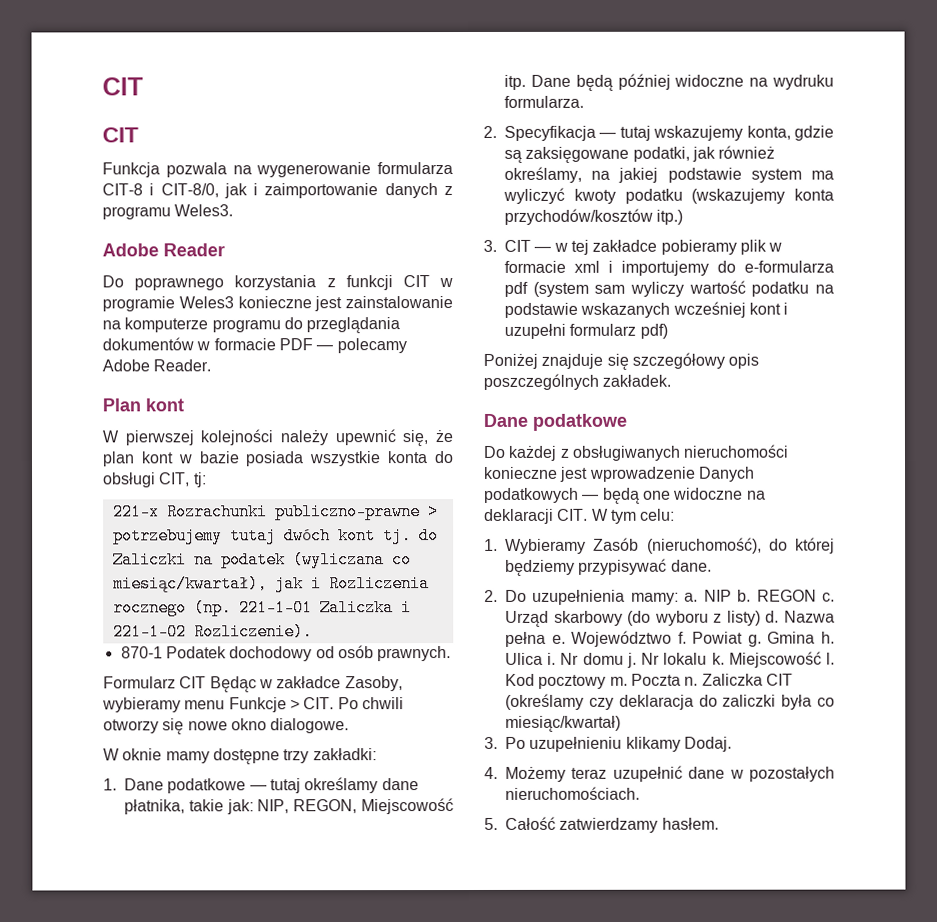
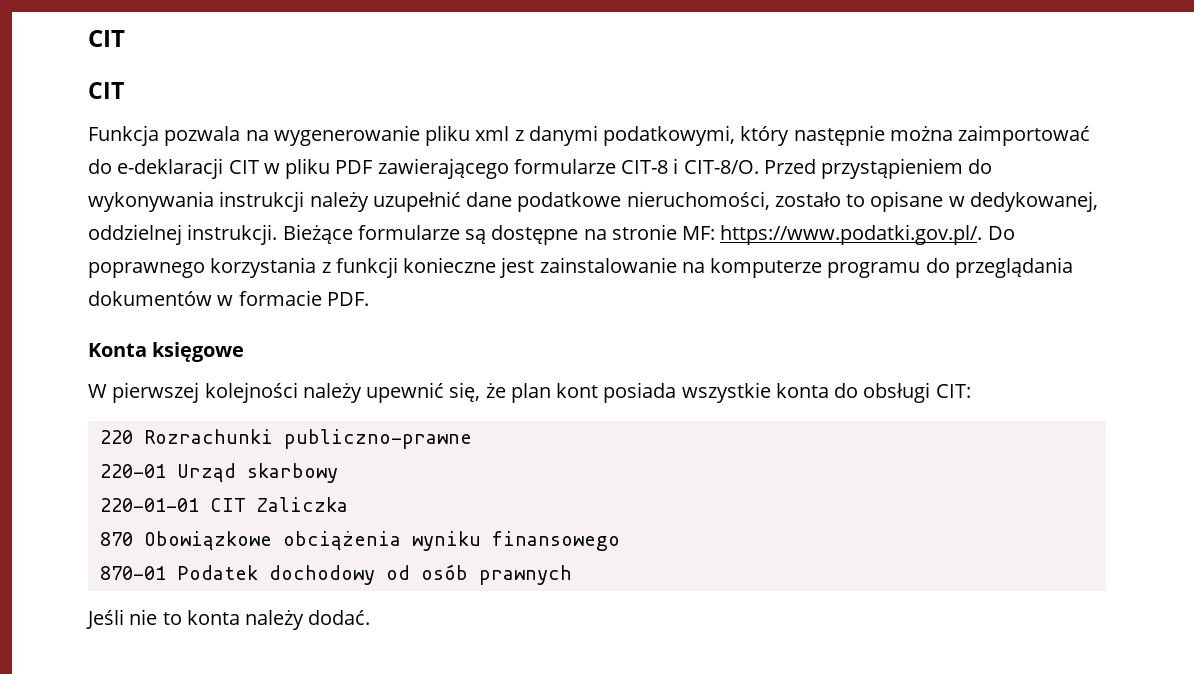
[377,162,453,175] [102,183,453,199] [102,204,234,220] [102,243,225,257] formularza CIT-8 i CIT-8/0, jak i zaimportowanie danych z programu Weles3. // Adobe Reader // -> [425,125,1091,146] [88,158,993,179] [88,191,1098,212] [88,224,983,245] pliku xml z danymi podatkowymi, który następnie można zaimportować do e-deklaracji CIT w pliku PDF zawierającego formularze CIT-8 i CIT-8/O. Przed przystąpieniem do wykonywania instrukcji należy uzupełnić dane podatkowe nieruchomości, zostało to opisane w dedykowanej, oddzielnej instrukcji. Bieżące formularze są dostępne na stronie MF: https://www.podatki.gov.pl/.
[402,275,454,288] [102,296,234,312] CIT w programie Weles3 -> (398, 267) none
[278,338,407,354] [102,359,212,372] [102,398,184,412] PDF — polecamy Adobe Reader. // Plan kont -> [326,292,369,306] [88,342,245,362] PDF. // Konta księgowe
[177,451,240,464] w bazie -> (599, 390) none
[159,472,207,488] [112,503,160,521] CIT, tj: // 221-x -> [935,384,971,398] [99,430,133,444] CIT: // 220
[427,503,439,521] [112,527,439,545] [112,551,412,569] [112,575,430,593] [112,599,412,617] [112,623,313,641] [120,645,452,662] [103,676,403,693] [102,697,404,713] [103,718,350,735] [103,748,377,765] [103,777,419,794] [124,798,455,815] [504,73,834,91] [504,95,584,108] [483,125,834,141] [504,145,776,163] [504,166,834,183] [503,187,834,204] [504,208,684,225] [483,239,783,255] [504,260,834,276] [504,280,834,297] [504,301,789,318] [504,323,668,339] [483,352,760,370] [483,373,672,390] [483,413,627,431] [483,444,789,461] [484,466,755,482] [484,487,766,504] [484,508,676,524] [484,537,835,554] [505,558,712,576] [484,589,835,605] [505,610,835,627] [505,630,835,647] [505,651,835,668] [505,673,793,689] [505,693,835,710] [505,715,621,732] [484,736,732,752] [484,765,835,782] [505,786,640,800] [484,816,719,833] > potrzebujemy tutaj dwóch kont tj. do Zaliczki na podatek (wyliczana co miesiąc/kwartał), jak i Rozliczenia rocznego (np. 221-1-01 Zaliczka i 221-1-02 Rozliczenie). // 870-1 Podatek dochodowy od osób prawnych. // Formularz CIT Będąc w zakładce Zasoby, wybieramy menu Funkcje > CIT. Po chwili otworzy się nowe okno dialogowe. // W oknie mamy dostępne trzy zakładki: // 1. Dane podatkowe — tutaj określamy dane płatnika, takie jak: NIP, REGON, Miejscowość itp. Dane będą później widoczne na wydruku formularza. // 2. Specyfikacja — tutaj wskazujemy konta, gdzie są zaksięgowane podatki, jak również określamy, na jakiej podstawie system ma wyliczyć kwoty podatku (wskazujemy konta przychodów/kosztów itp.) // 3. CIT — w tej zakładce pobieramy plik w formacie xml i importujemy do e-formularza pdf (system sam wyliczy wartość podatku na podstawie wskazanych wcześniej kont i uzupełni formularz pdf) // Poniżej znajduje się szczegółowy opis poszczególnych zakładek. // Dane podatkowe // Do każdej z obsługiwanych nieruchomości konieczne jest wprowadzenie Danych podatkowych — będą one widoczne na deklaracji CIT. W tym celu: // 1. Wybieramy Zasób (nieruchomość), do której będziemy przypisywać dane. // 2. Do uzupełnienia mamy: a. NIP b. REGON c. Urząd skarbowy (do wyboru z listy) d. Nazwa pełna e. Województwo f. Powiat g. Gmina h. Ulica i. Nr domu j. Nr lokalu k. Miejscowość l. Kod pocztowy m. Poczta n. Zaliczka CIT (określamy czy deklaracja do zaliczki była co miesiąc/kwartał) // 3. Po uzupełnieniu klikamy Dodaj. // 4. Możemy teraz uzupełnić dane w pozostałych nieruchomościach. // 5. Całość zatwierdzamy hasłem. -> [99,463,338,483] [99,497,348,512] [99,531,620,551] [99,564,572,585] [86,609,371,630] // 220-01 Urząd skarbowy // 220-01-01 CIT Zaliczka // 870 Obowiązkowe obciążenia wyniku finansowego // 870-01 Podatek dochodowy od osób prawnych // Jeśli nie to konta należy dodać.

